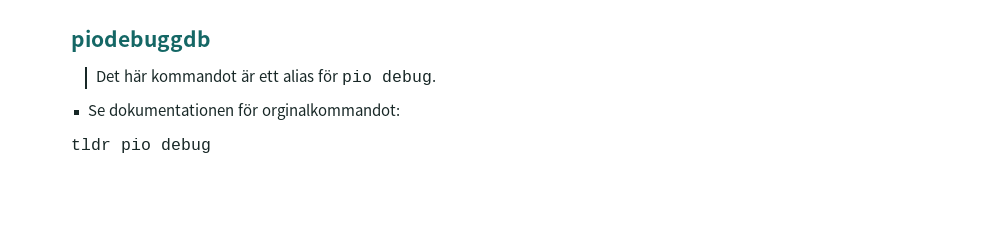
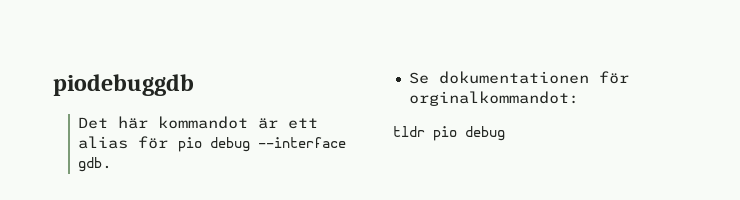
[382,70,437,85] debug. -> [210,137,347,152] [78,157,113,172] debug --interface gdb.

